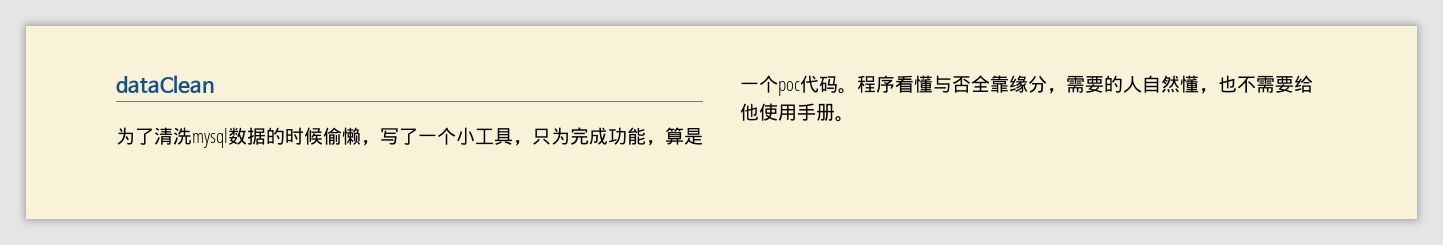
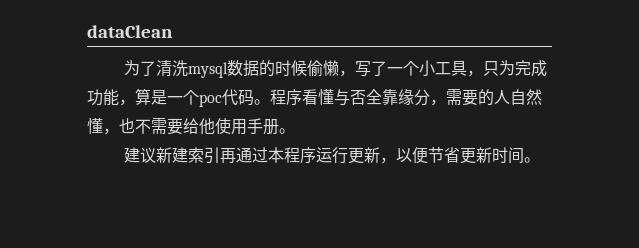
(854, 119) none -> [123,147,540,164] // 建议新建索引再通过本程序运行更新，以便节省更新时间。

